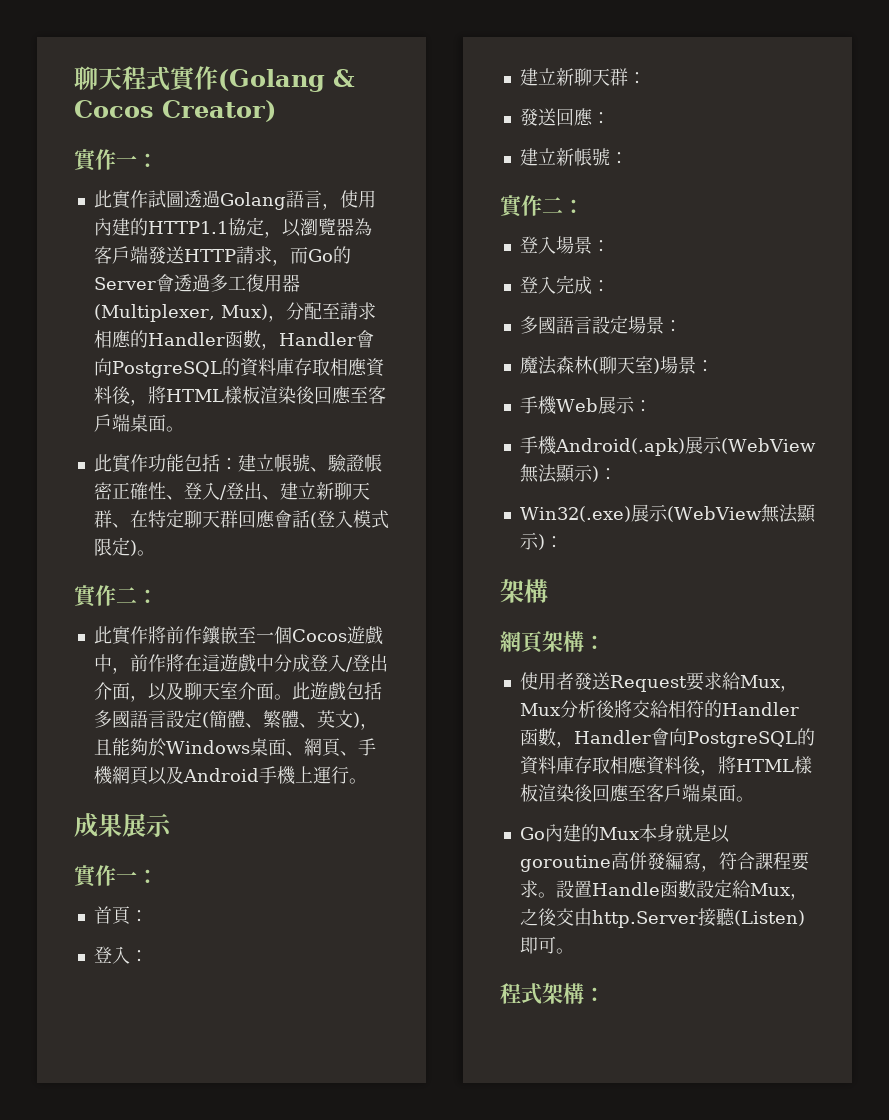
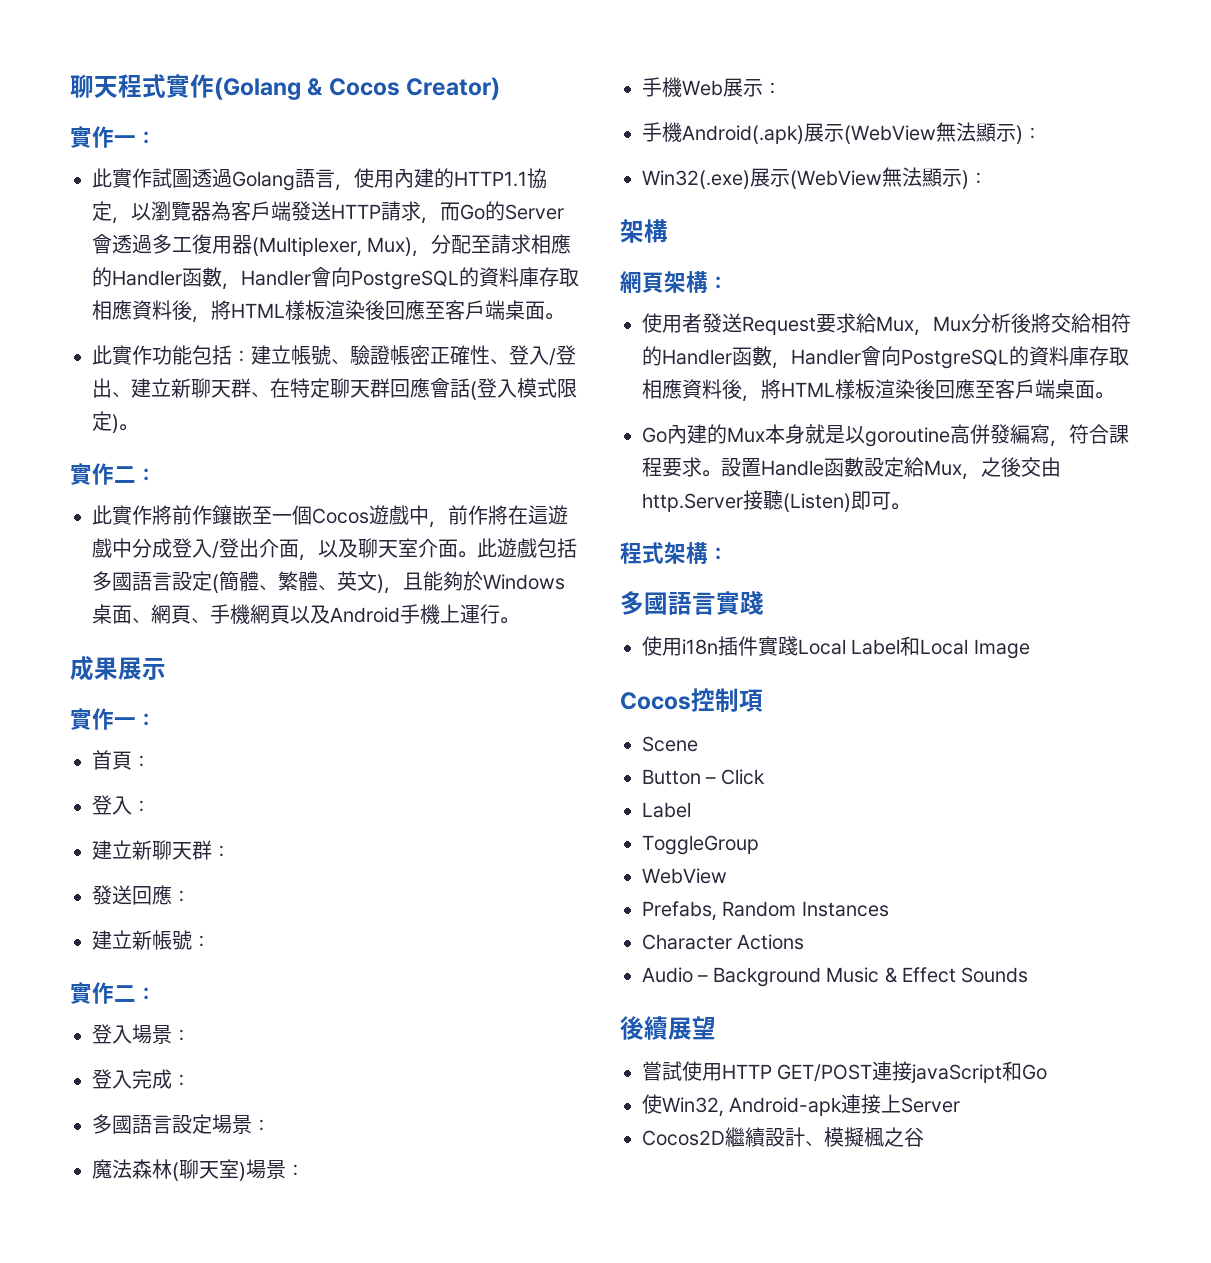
(605, 994) none -> [620,591,764,615] [642,636,1030,659] [620,688,763,712] [642,736,698,752] [642,769,765,785] [642,802,691,818] [642,835,759,855] [642,868,727,884] [642,901,889,921] [642,934,805,950] [642,967,1029,987] [620,1016,716,1040] [642,1061,1048,1083] [642,1094,961,1117] [642,1127,924,1147] // 多國語言實踐 // 使用i18n插件實踐Local Label和Local Image // Cocos控制項 // Scene // Button – Click // Label // ToggleGroup // WebView // Prefabs, Random Instances // Character Actions // Audio – Background Music & Effect Sounds // 後續展望 // 嘗試使用HTTP GET/POST連接javaScript和Go // 使Win32, Android-apk連接上Server // Cocos2D繼續設計、模擬楓之谷

